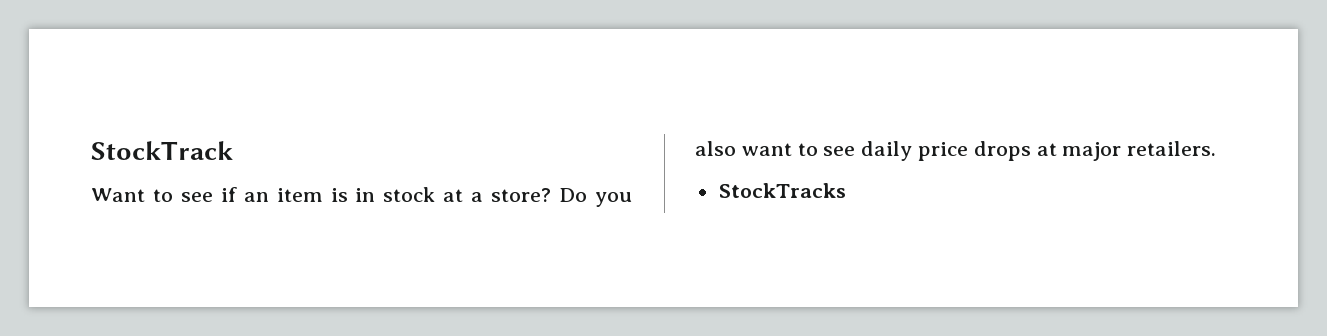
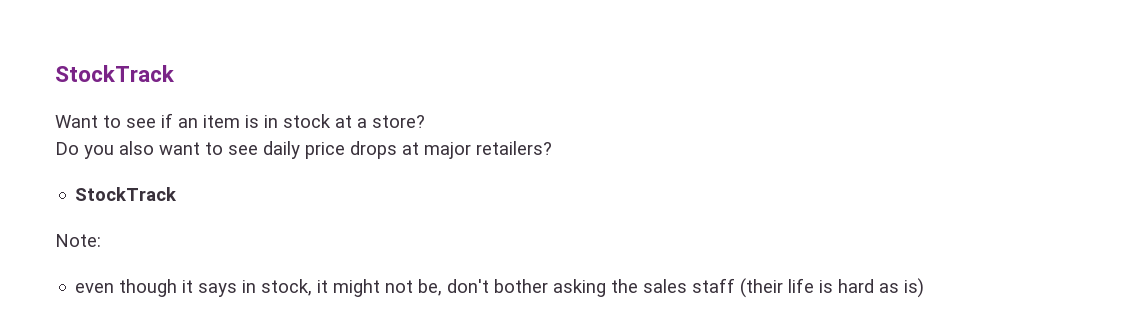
(552, 195) none -> (425, 121) //
[1127,141,1217,156] [718,183,846,198] retailers. // StockTracks -> [476,141,552,155] [75,187,178,201] [55,234,101,247] [75,278,925,298] retailers? // StockTrack // Note: // even though it says in stock, it might not be, don't bother asking the sales staff (their life is hard as is)

